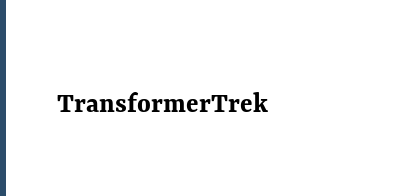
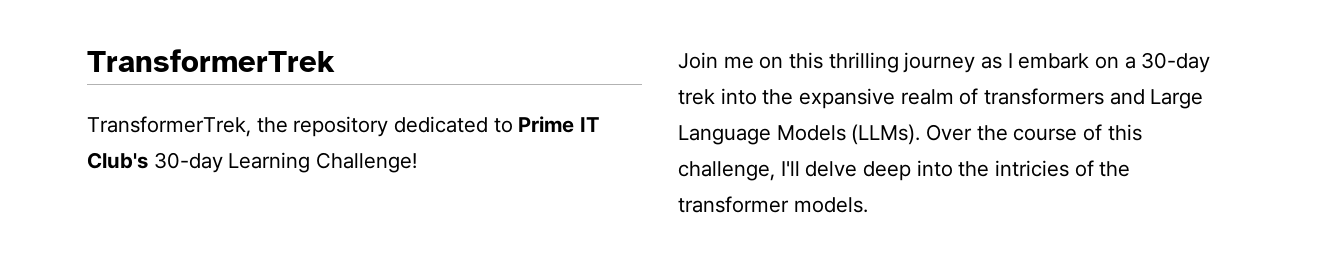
(268, 102) none -> [87,116,601,137] [87,152,418,173] [678,52,1211,73] [678,88,1204,109] [678,124,1142,145] [678,160,1131,181] [678,196,868,213] // TransformerTrek, the repository dedicated to Prime IT Club's 30-day Learning Challenge! // Join me on this thrilling journey as I embark on a 30-day trek into the expansive realm of transformers and Large Language Models (LLMs). Over the course of this challenge, I'll delve deep into the intricies of the transformer models.

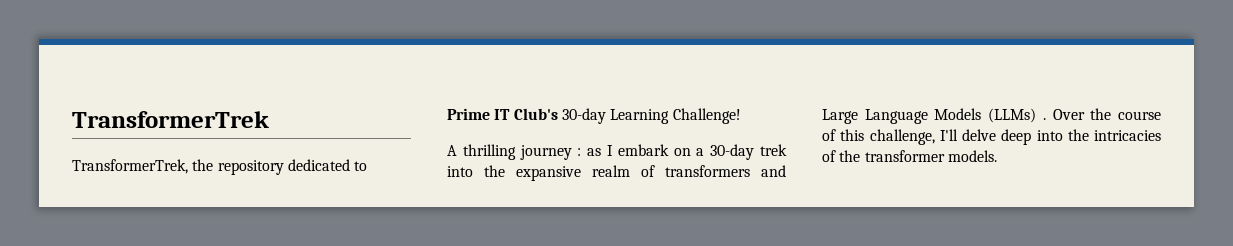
[678,52,824,69] Join me on this -> [447,145,457,156] A
(976, 62) none -> [577,148,582,156] :
[851,124,921,145] (LLMs). -> [988,108,1046,123] (LLMs) .
[995,160,1070,177] intricies -> [1094,130,1161,141] intricacies

